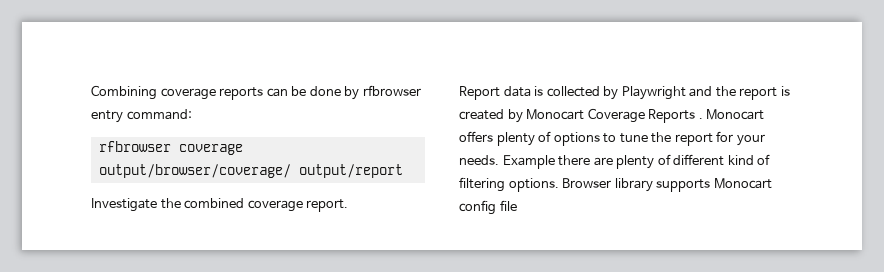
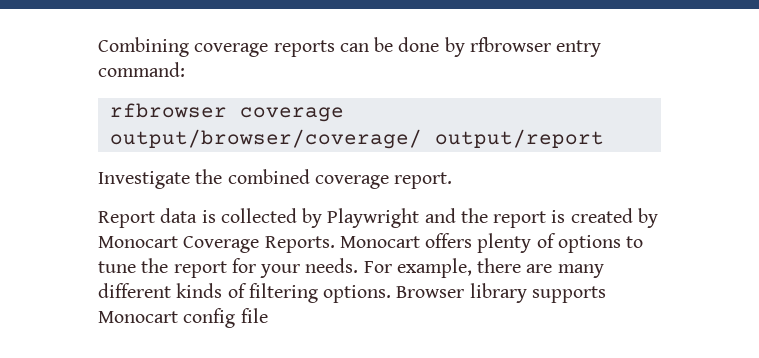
[648,109,703,123] Reports . -> [264,236,335,253] Reports.
[502,154,754,169] Example there are plenty of different kind -> [363,258,604,278] [98,283,223,298] For example, there are many different kinds

